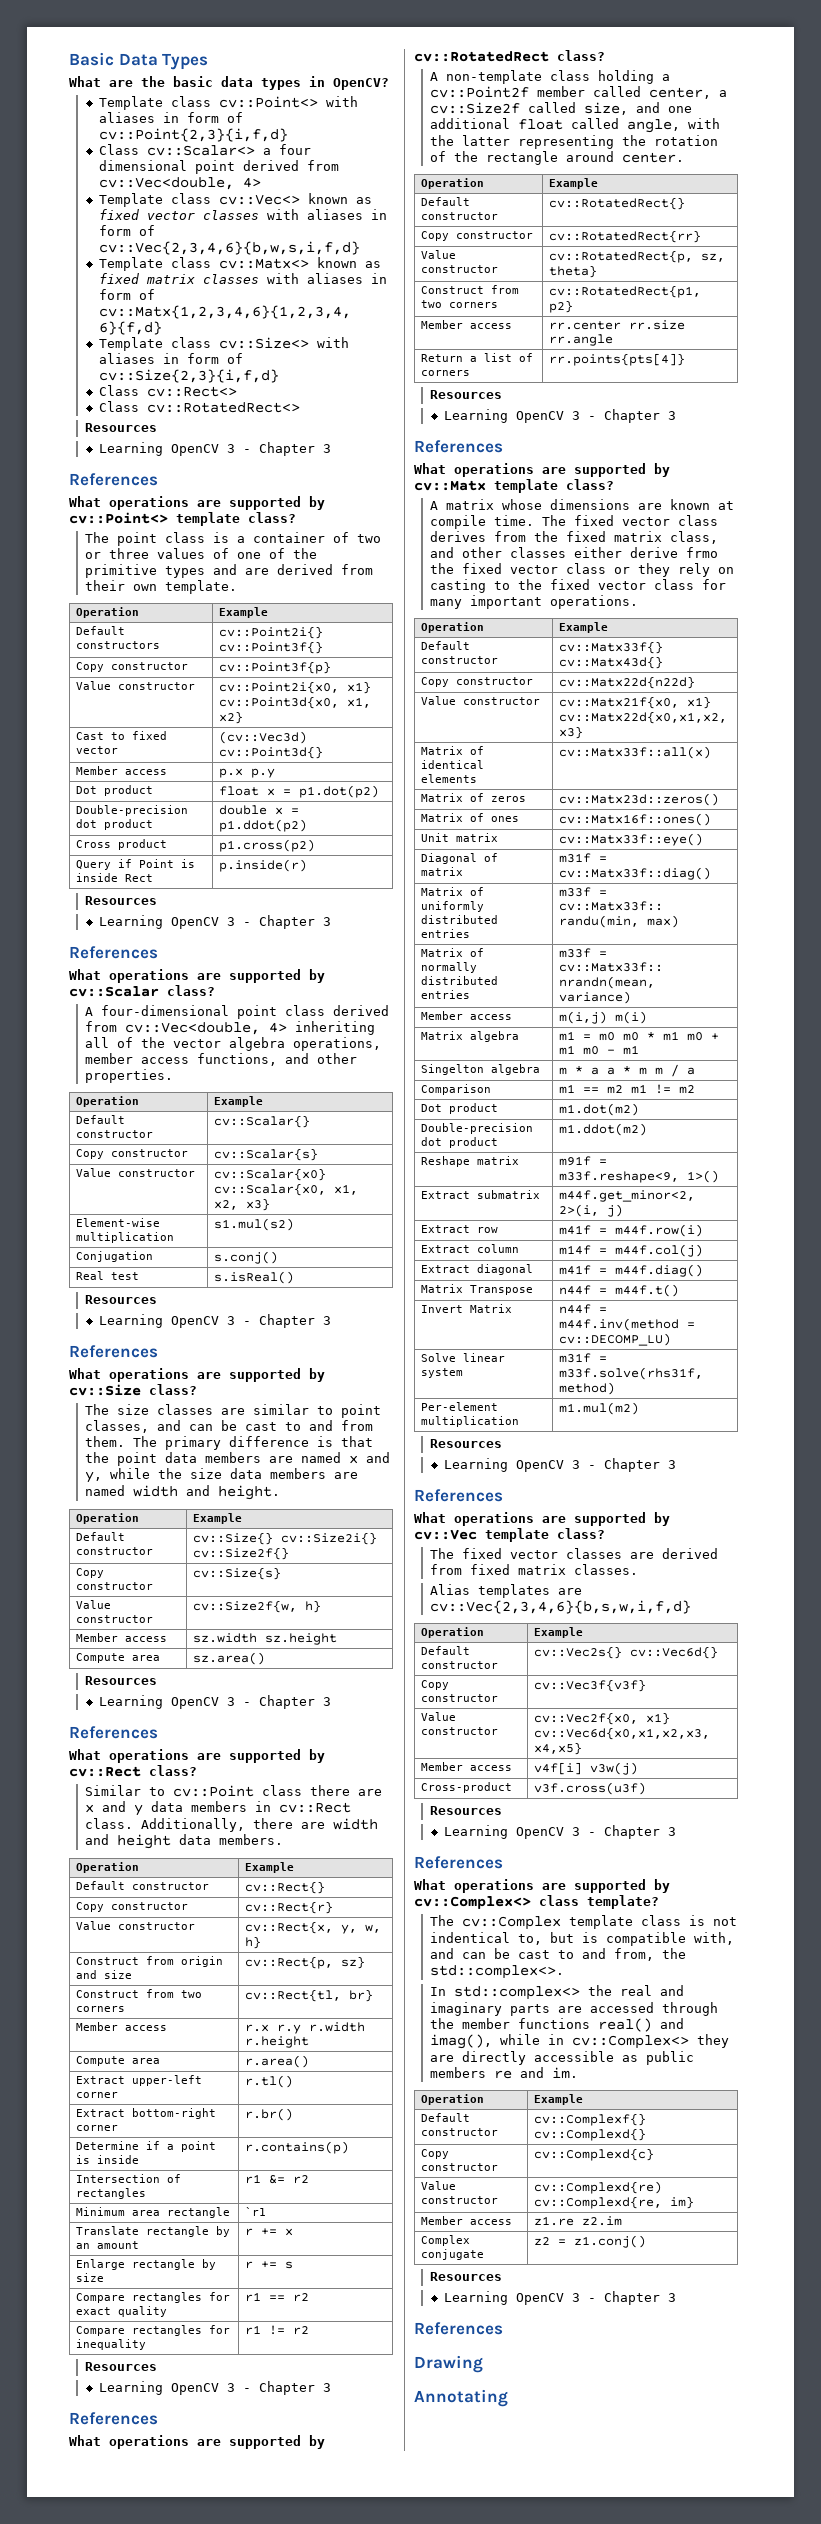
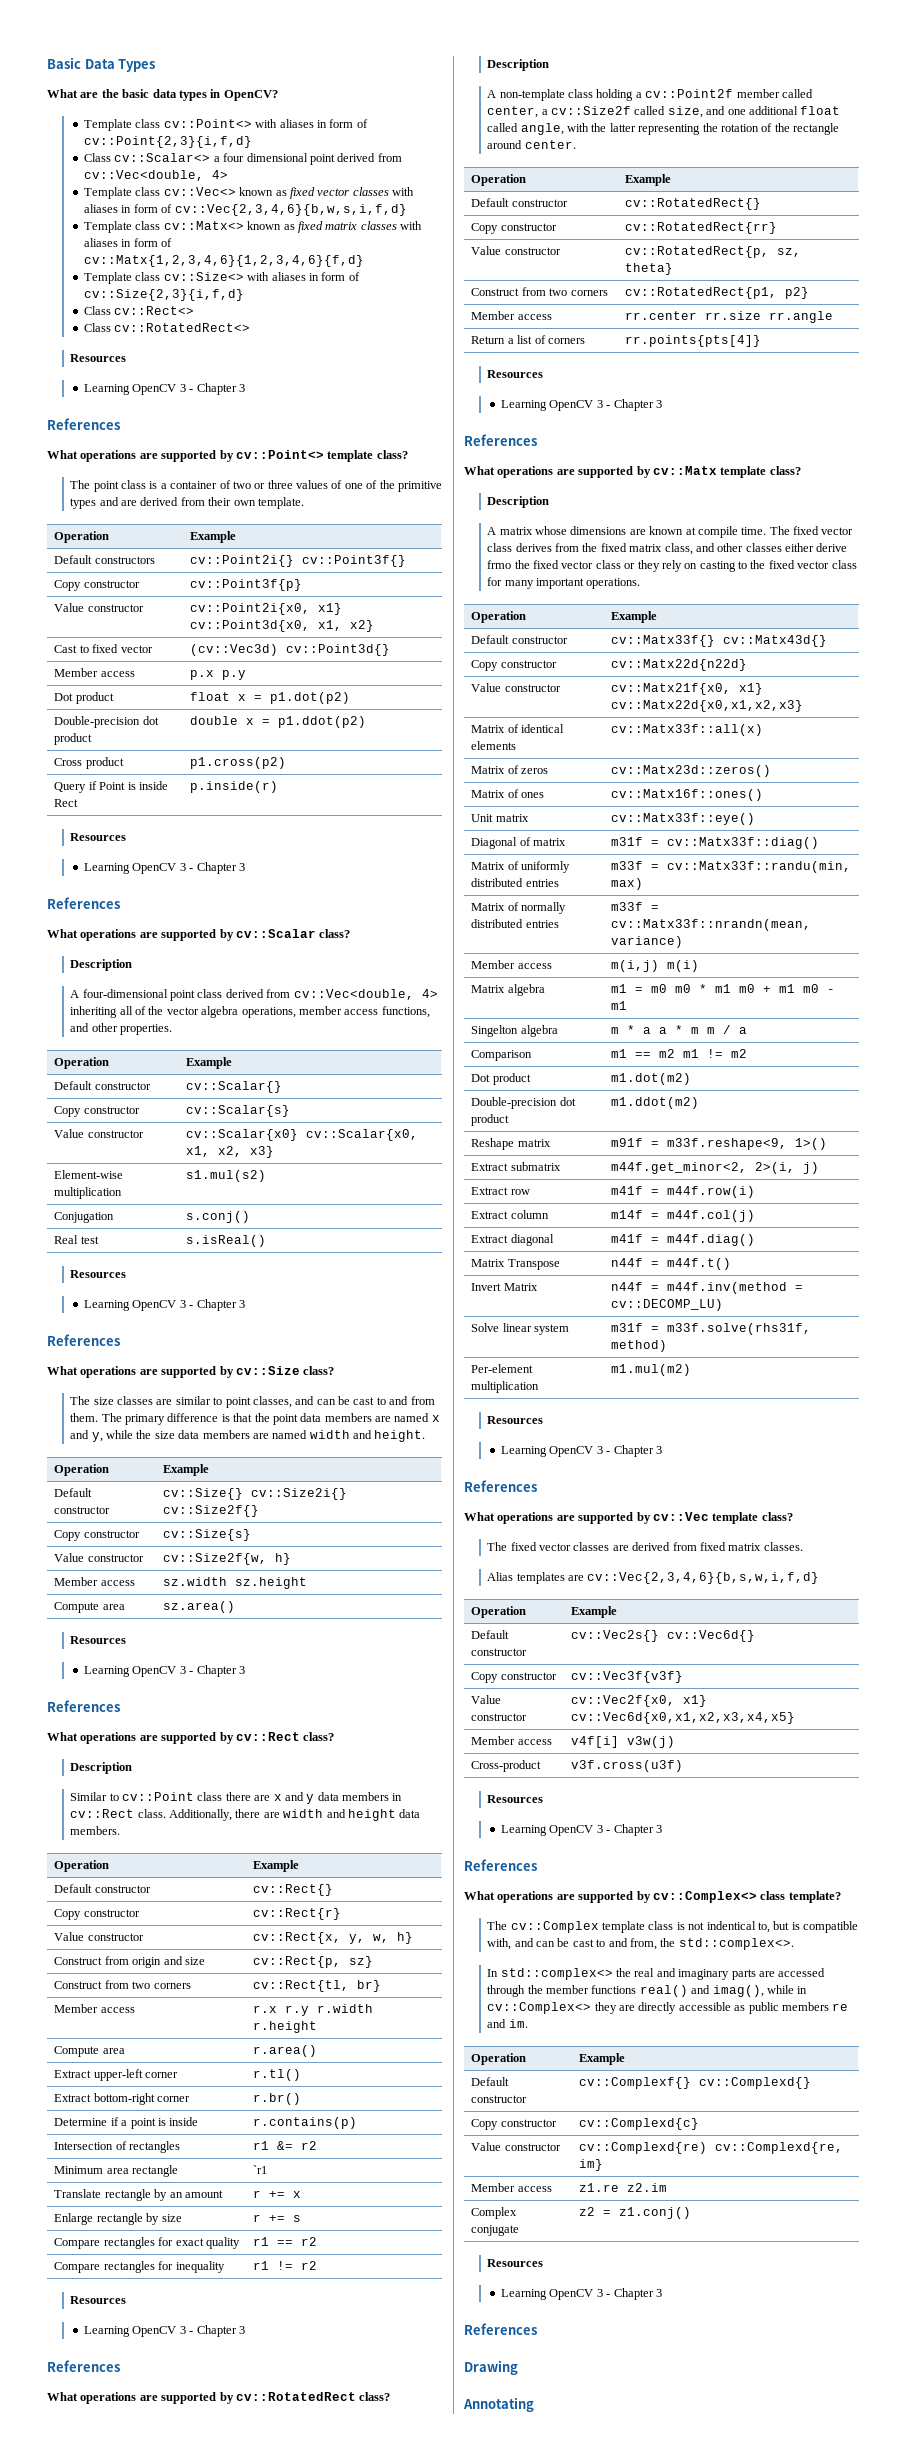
(215, 990) none -> [70,959,133,971] // Description
(197, 1770) none -> [70,1762,133,1774] // Description
(605, 55) none -> [487,59,550,71] // Description
(614, 484) none -> [487,496,550,508] // Description

